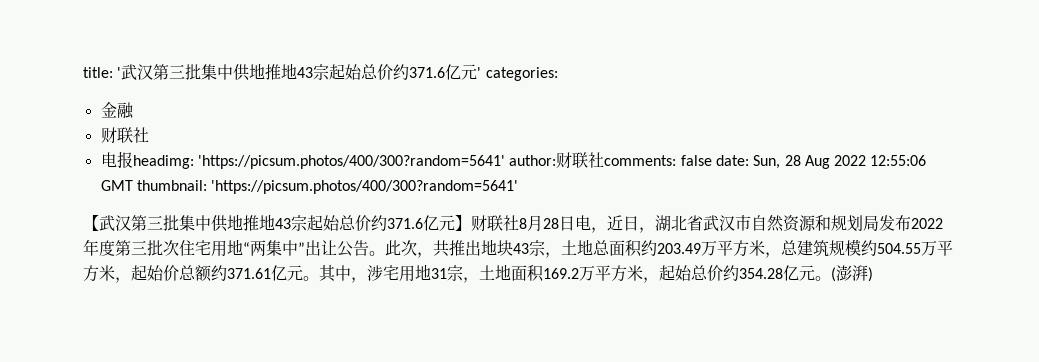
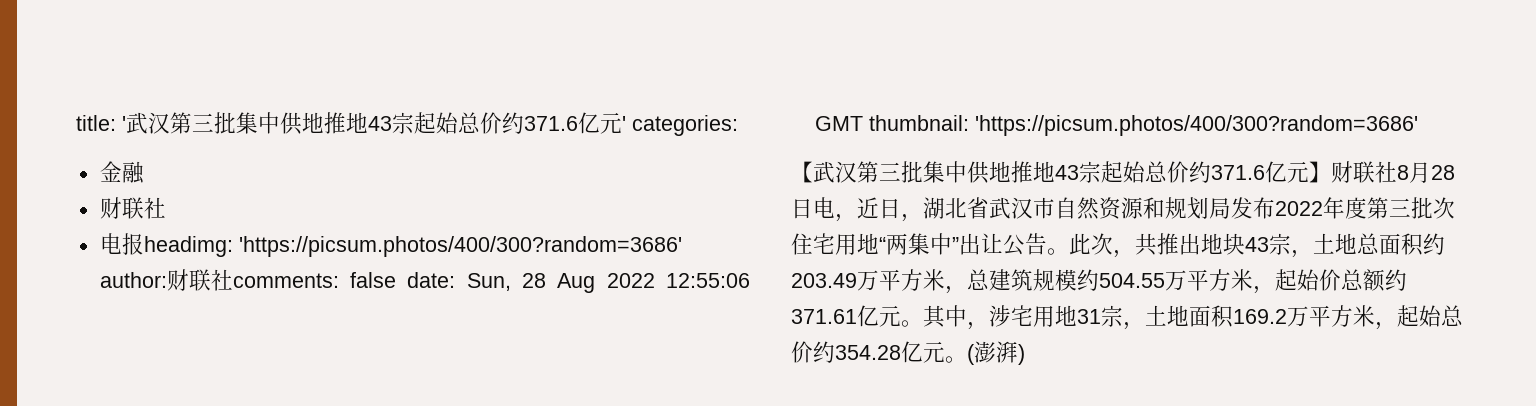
[197,155,505,169] 'https://picsum.photos/400/300?random=5641' -> [238,236,682,257] 'https://picsum.photos/400/300?random=3686'
[211,180,519,194] 'https://picsum.photos/400/300?random=5641' -> [974,115,1418,136] 'https://picsum.photos/400/300?random=3686'

